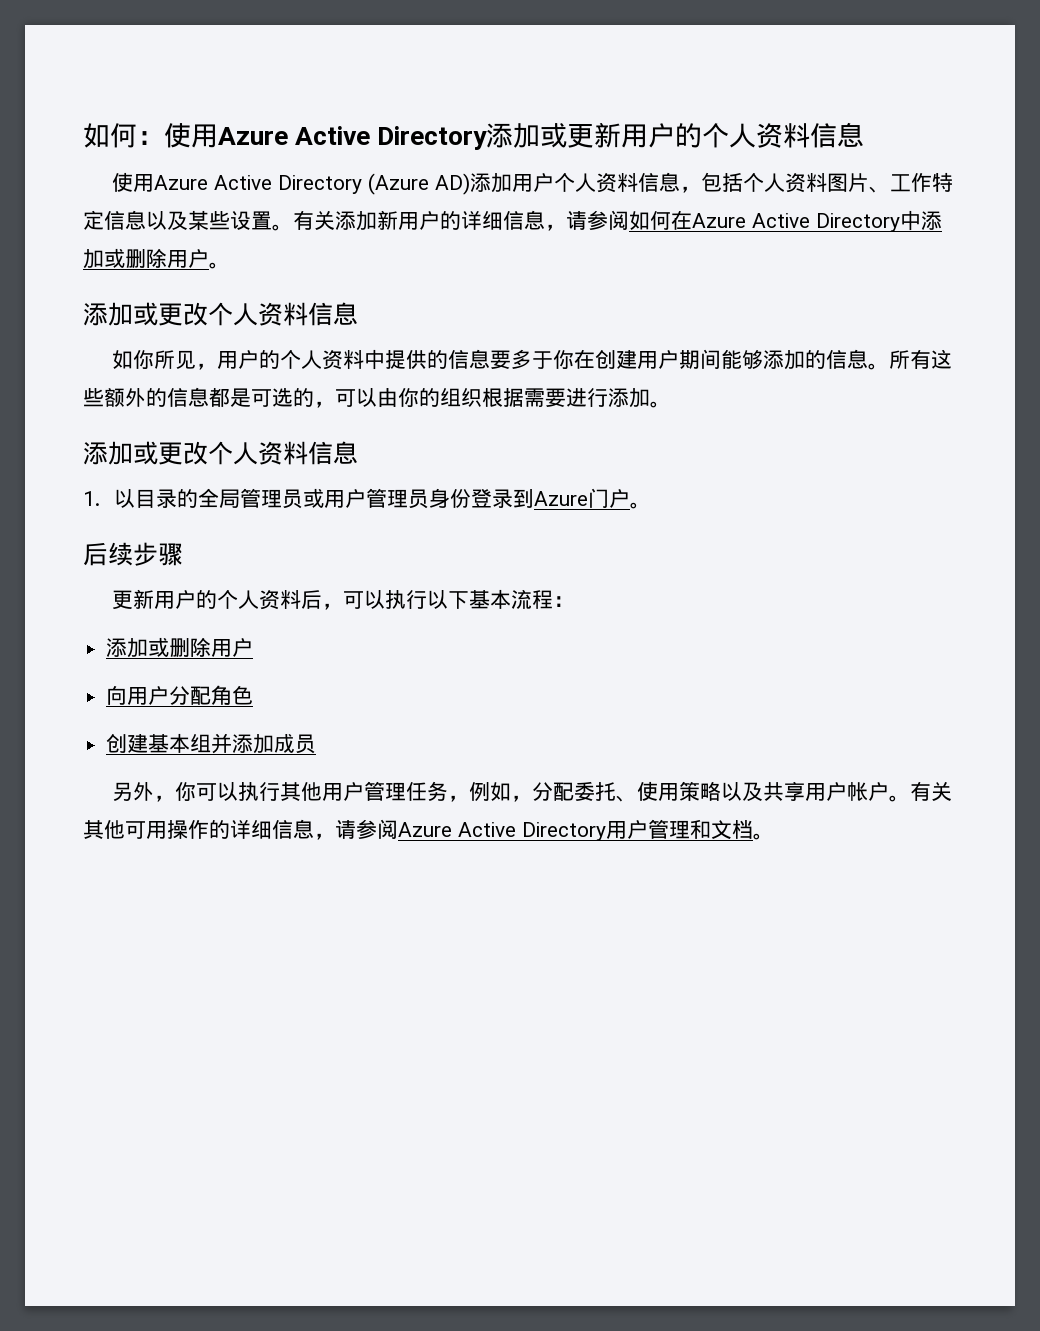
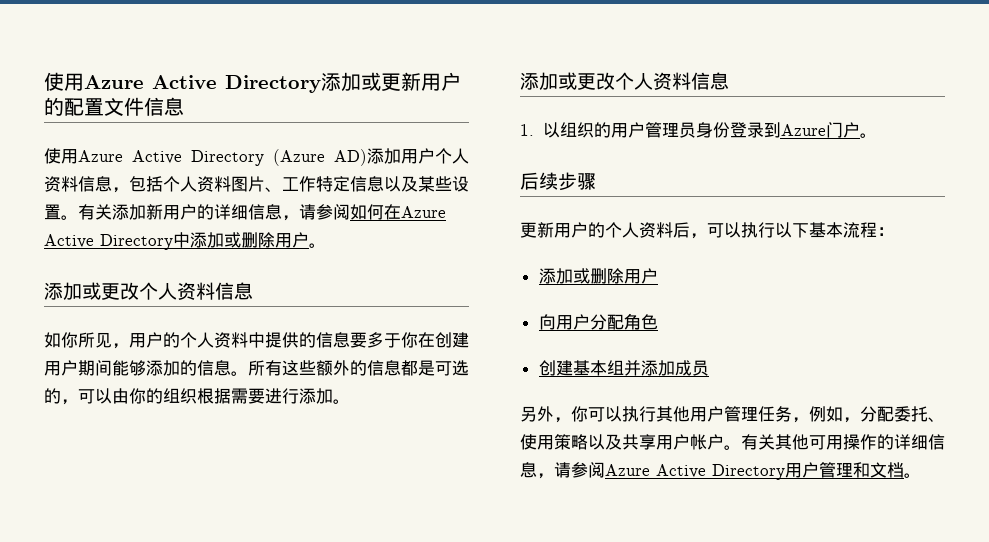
[83,123,164,148] 如何： -> (44, 81) none
[702,123,811,148] 个人资料 -> [64,97,144,116] 配置文件
[135,488,325,509] 目录的全局管理员或 -> [559,122,611,138] 组织的

